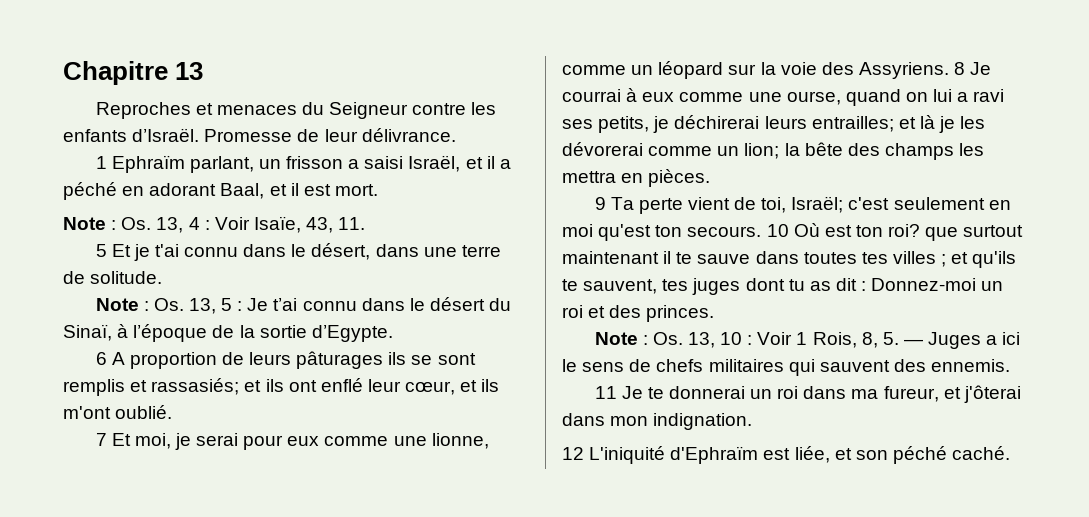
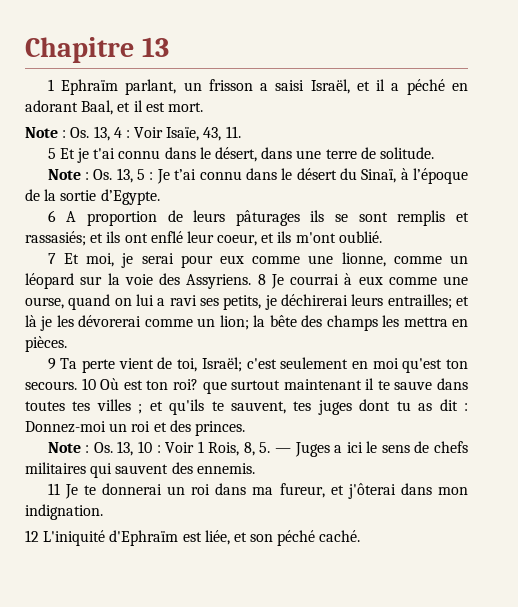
[95,102,497,119] [63,128,456,142] // Reproches et menaces du Seigneur contre les enfants d’Israël. Promesse de leur délivrance. -> (169, 47) none
[405,381,456,395] cœur, -> [217,234,258,246] coeur,

